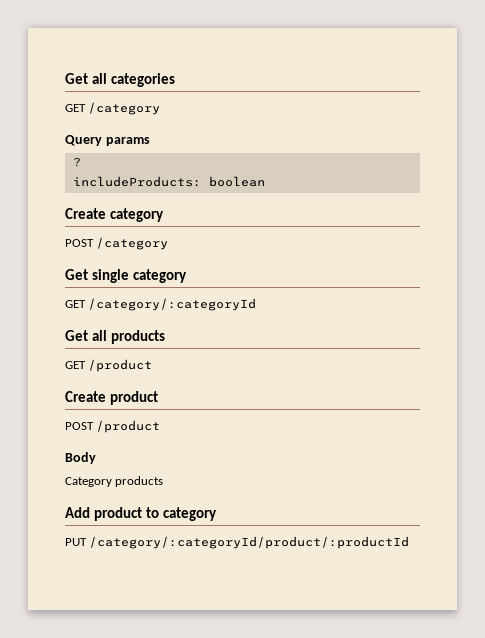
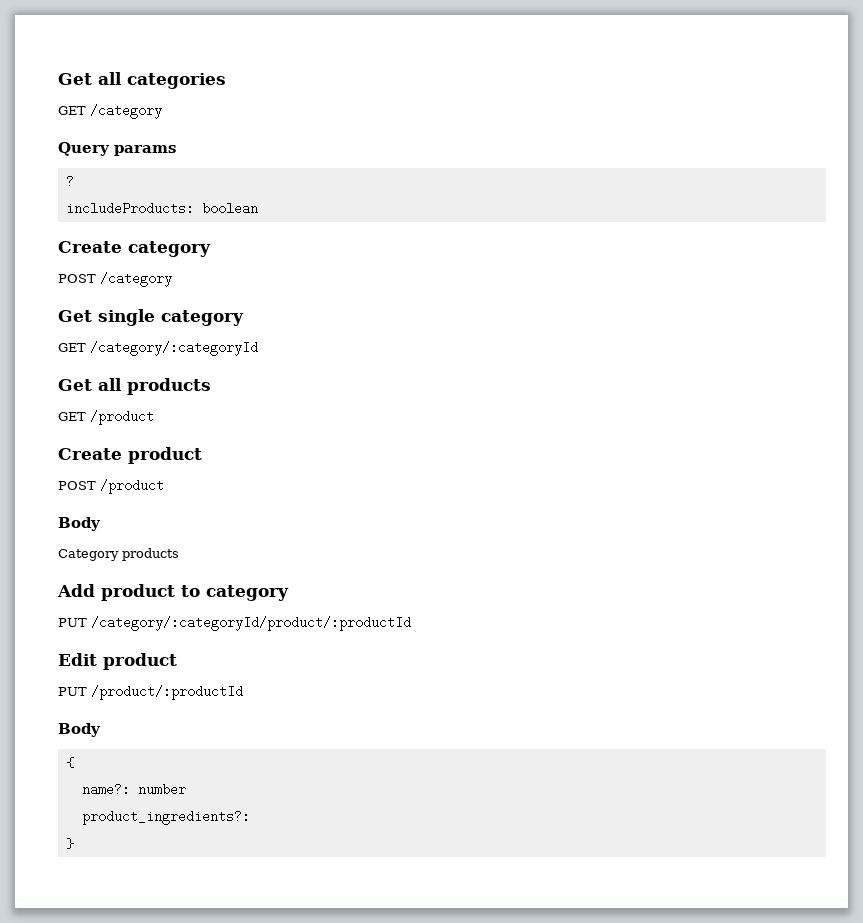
(410, 542) none -> [58,653,177,670] [58,685,243,700] [58,723,101,737] [65,757,74,768] [81,783,186,796] [81,810,250,825] [65,838,74,849] // Edit product // PUT /product/:productId // Body // { // name?: number // product_ingredients?: // }

